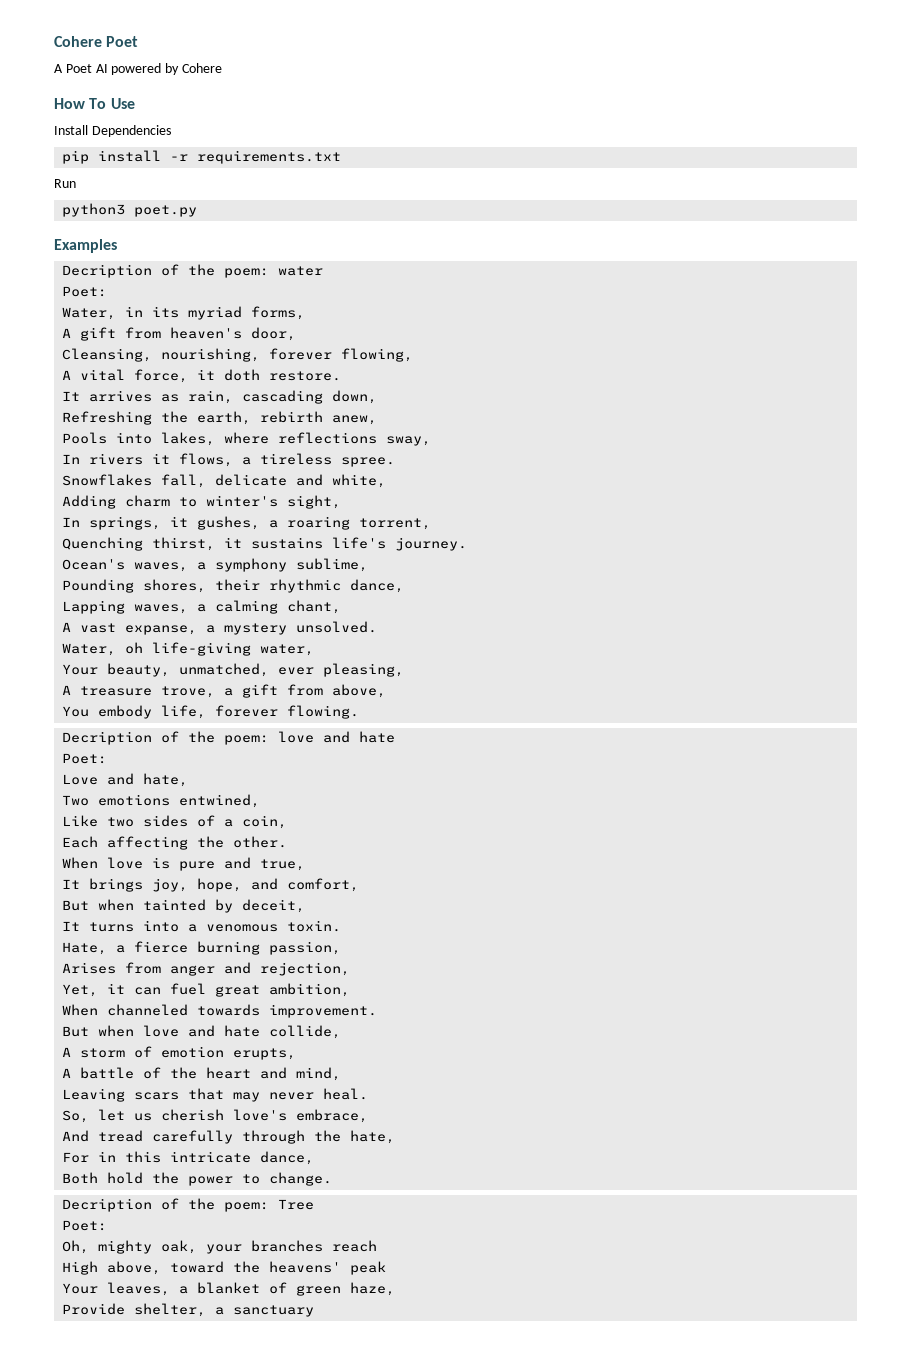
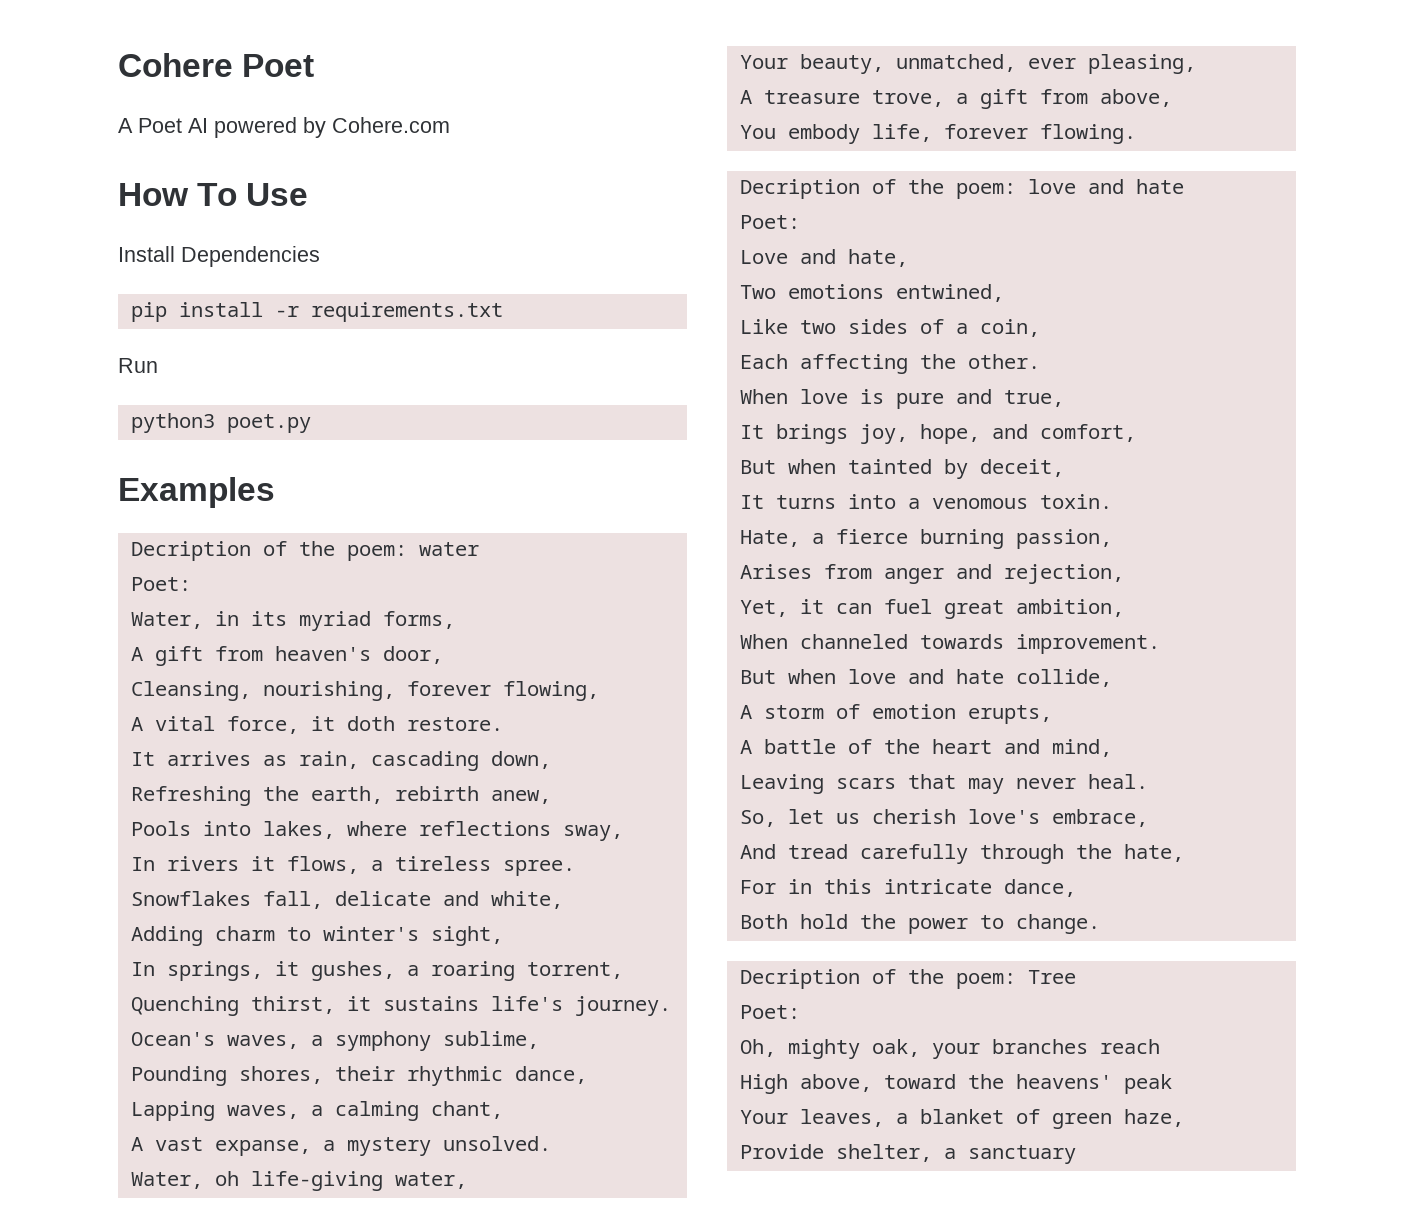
[181,63,222,73] Cohere -> [332,117,450,133] Cohere.com

